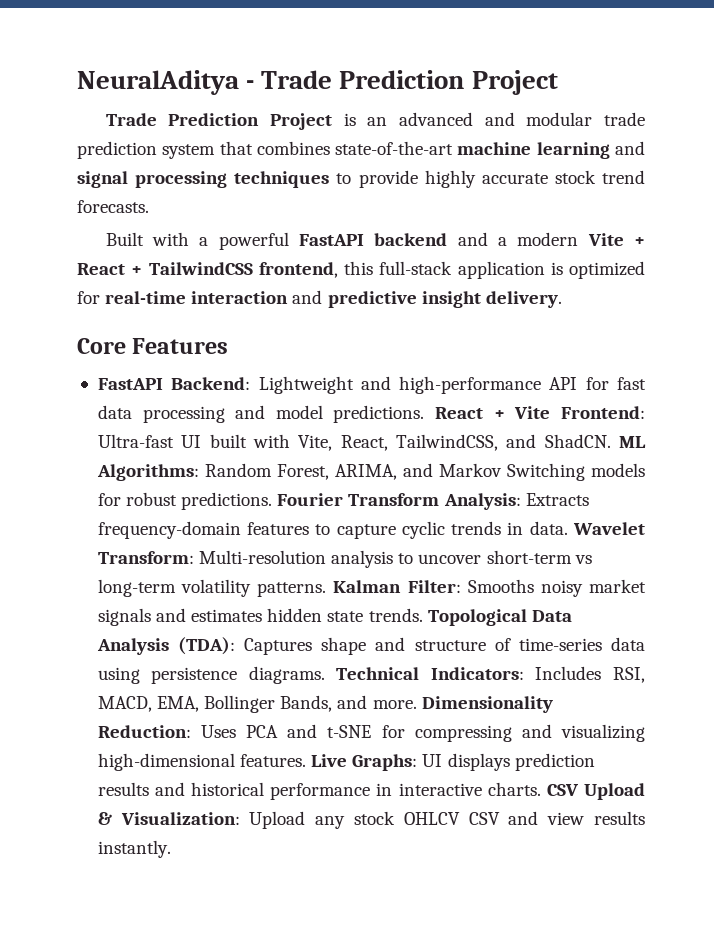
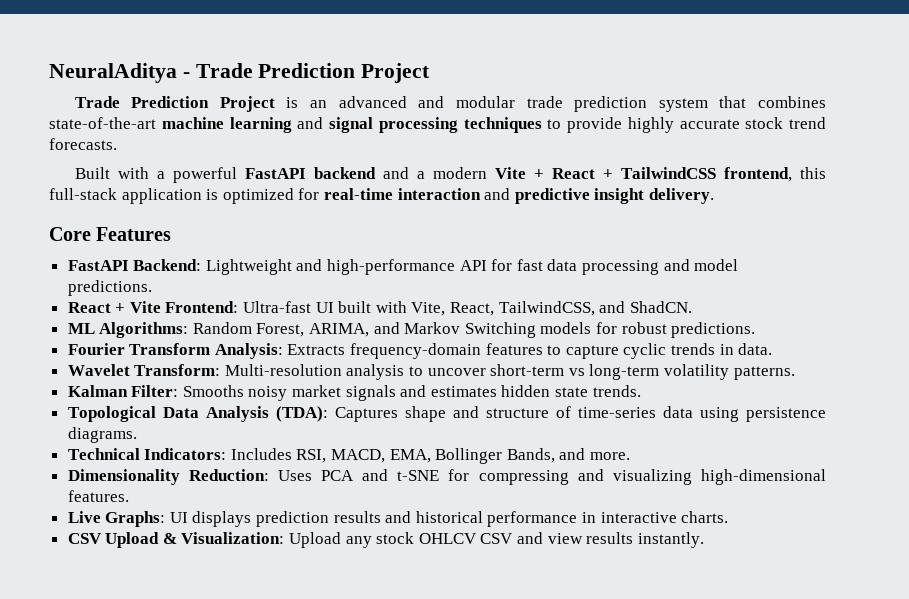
(425, 414) none -> (152, 288) //
(611, 441) none -> (692, 307) //
(273, 501) none -> (756, 330) //
(568, 528) none -> (773, 349) //
(327, 589) none -> (795, 373) //
(423, 615) none -> (641, 391) //
(325, 675) none -> (137, 435) //
(417, 704) none -> (631, 456) //
(307, 760) none -> (129, 496) //
(541, 789) none -> (729, 517) //

